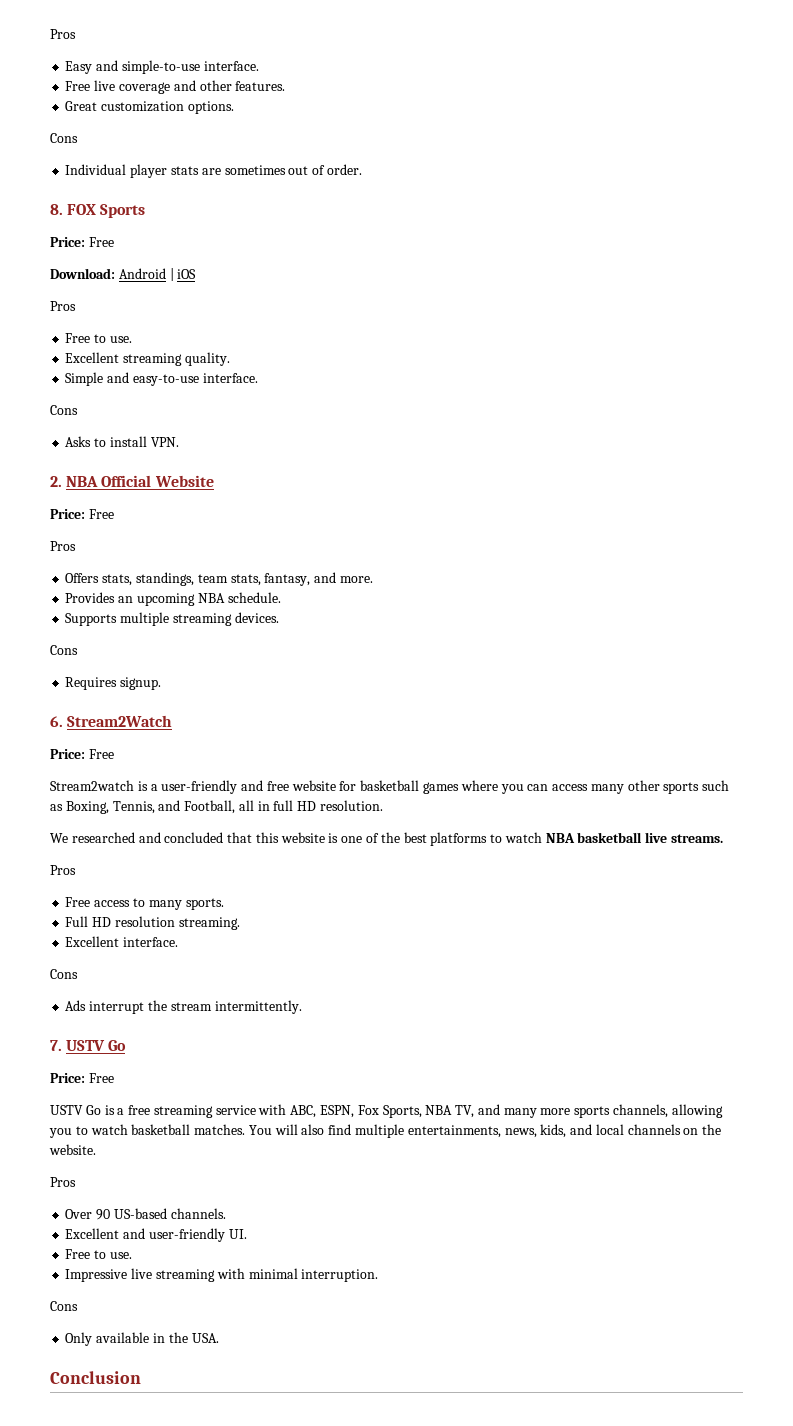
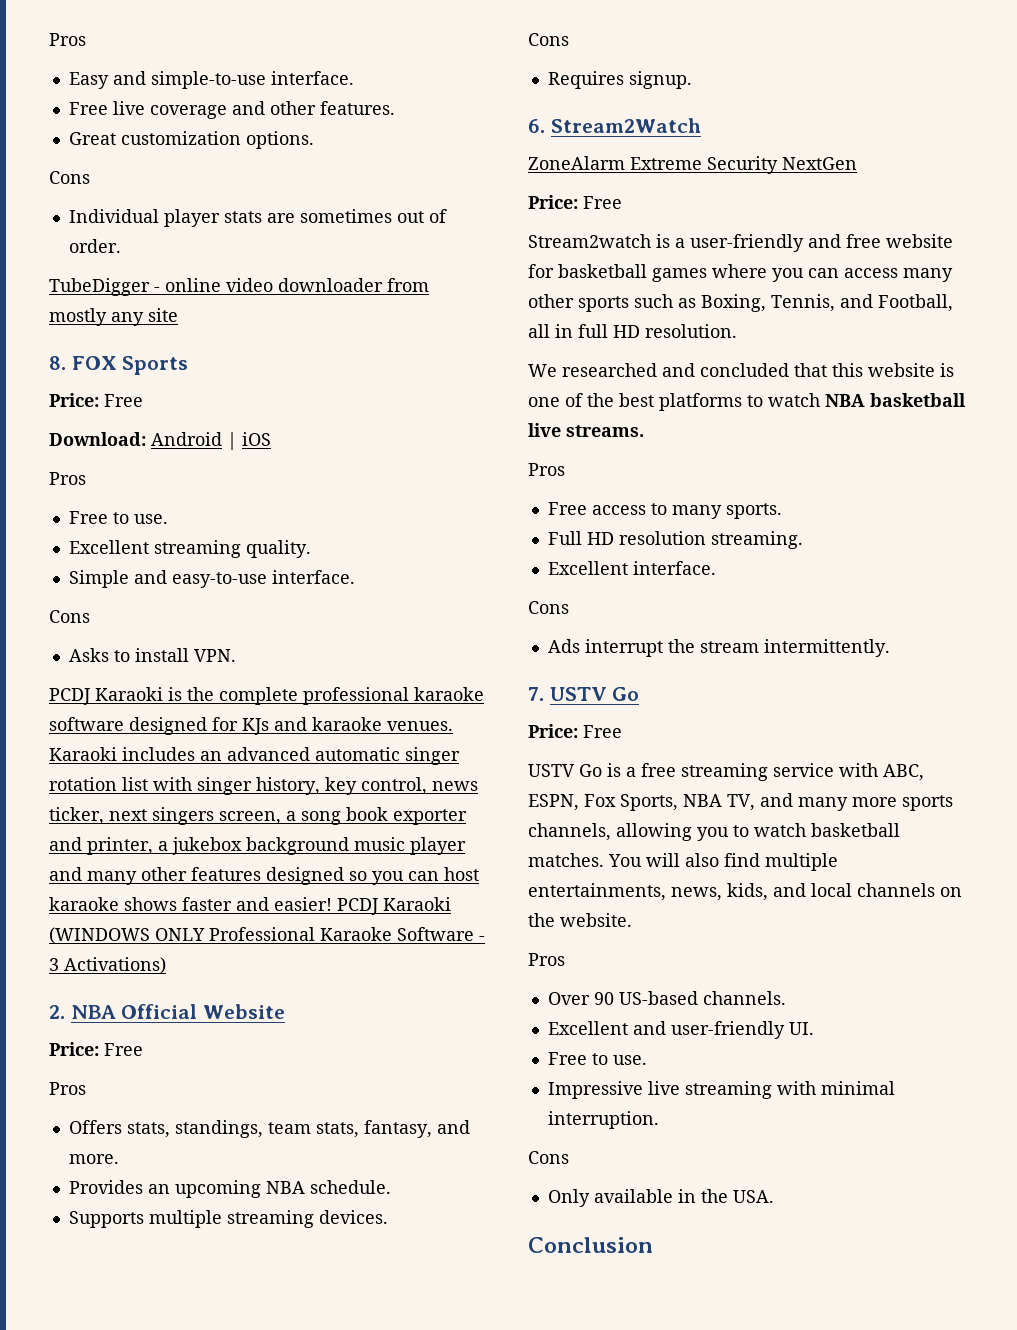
(362, 169) none -> [49,278,429,296] [49,308,178,326] // TubeDigger - online video downloader from mostly any site
(179, 442) none -> [49,687,484,705] [49,717,453,735] [49,747,460,765] [49,777,478,795] [49,807,467,825] [49,837,466,855] [49,867,479,885] [49,897,451,915] [49,927,485,944] [49,957,166,974] // PCDJ Karaoki is the complete professional karaoke software designed for KJs and karaoke venues. Karaoki includes an advanced automatic singer rotation list with singer history, key control, news ticker, next singers screen, a song book exporter and printer, a jukebox background music player and many other features designed so you can host karaoke shows faster and easier! PCDJ Karaoki (WINDOWS ONLY Professional Karaoke Software - 3 Activations)
(173, 721) none -> [528,156,857,174] // ZoneAlarm Extreme Security NextGen

